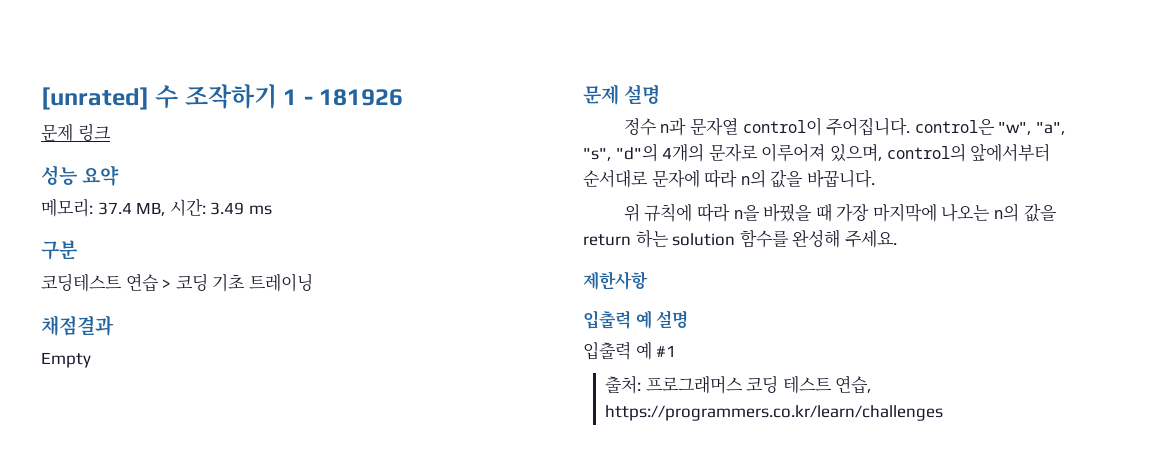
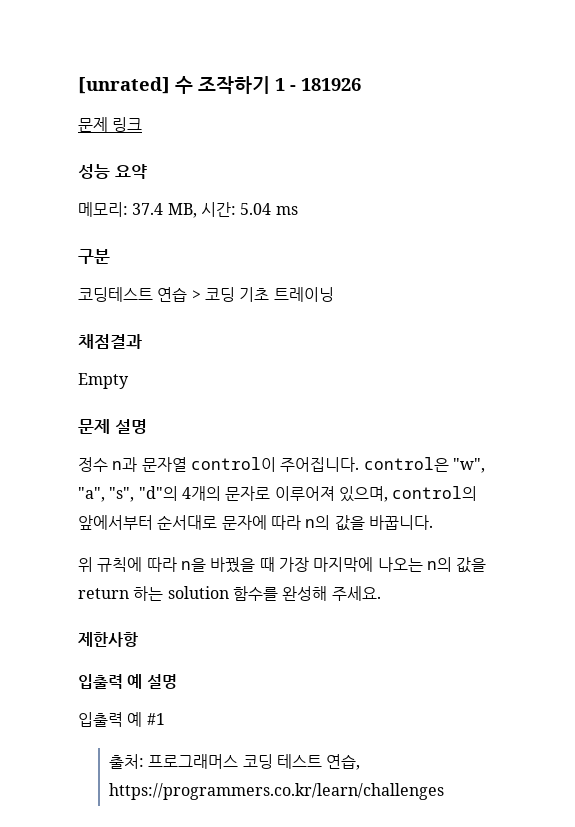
[210,202,245,215] 3.49 -> [240,203,272,215] 5.04

